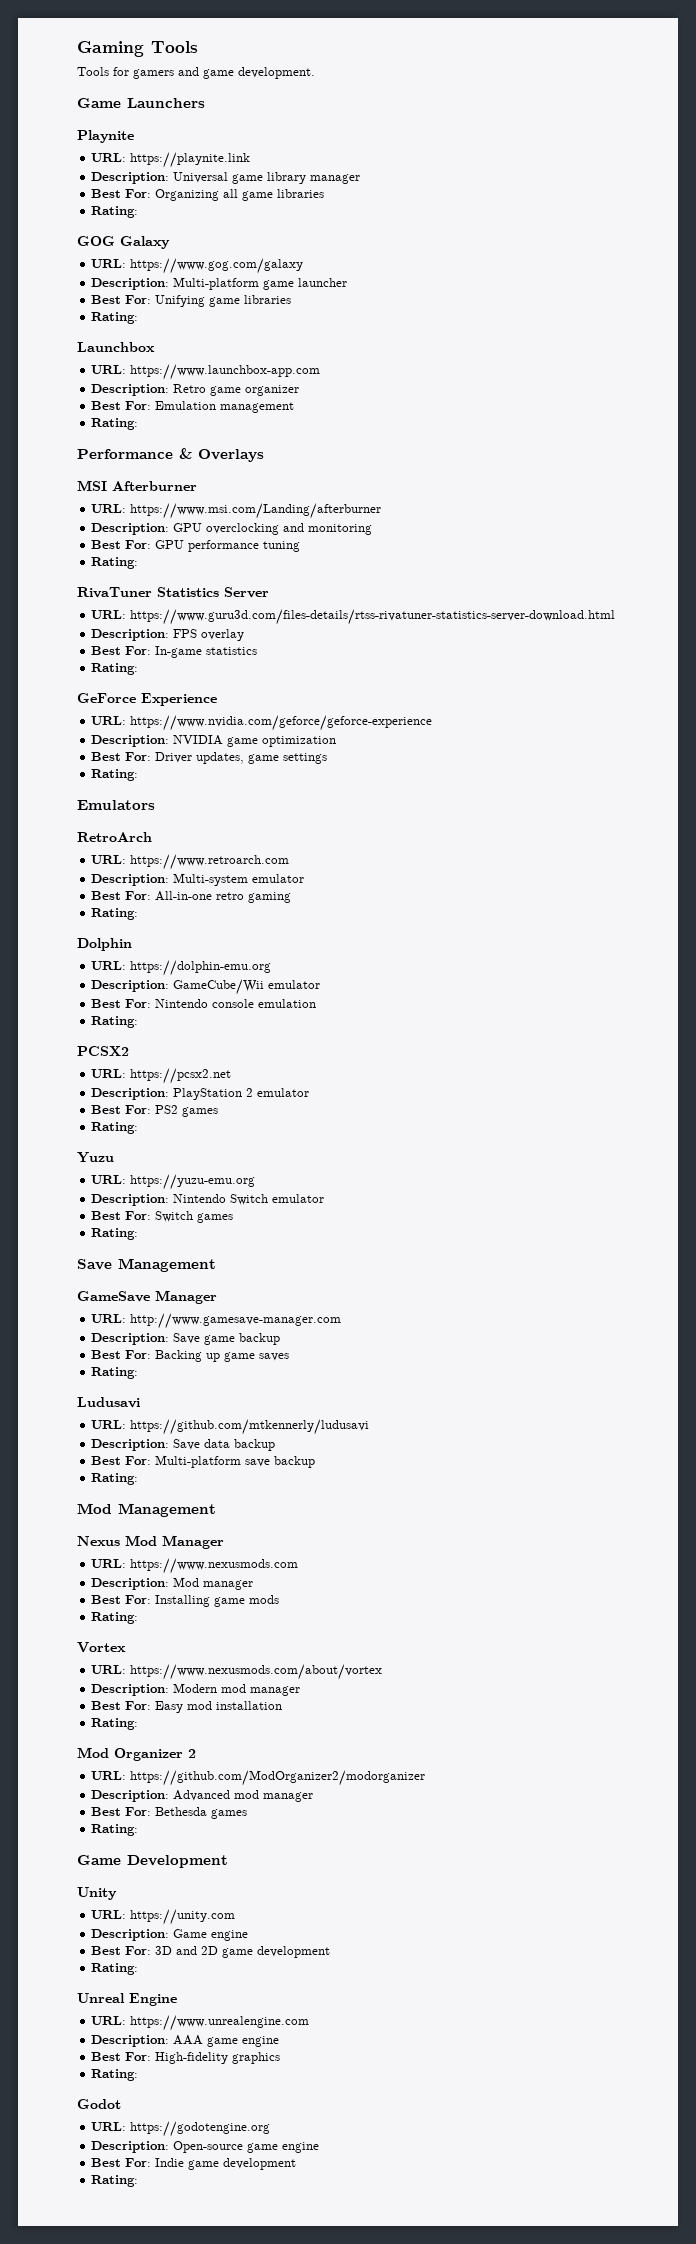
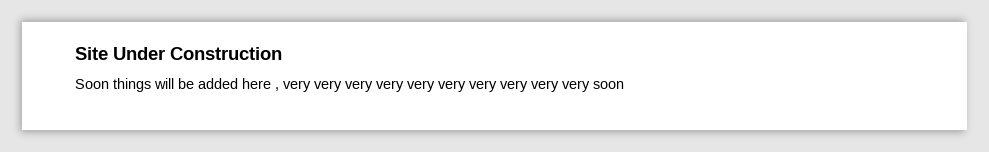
[77,41,198,57] [77,67,315,79] [77,98,205,108] [77,130,134,143] [91,152,251,168] [91,172,361,184] [91,189,325,201] [91,206,139,218] [77,236,170,249] [91,258,304,274] [91,277,348,290] [91,295,292,307] [91,312,139,324] [77,342,155,352] [91,364,321,380] [91,384,300,396] [91,401,295,413] [91,418,139,430] [77,448,264,462] [77,480,197,491] [91,503,382,519] [91,523,373,535] [91,540,301,552] [91,557,139,569] [77,587,269,598] [91,609,616,625] [91,629,245,641] [91,646,258,658] [91,663,139,675] [77,693,217,706] [91,715,433,731] [91,735,337,747] [91,752,328,764] [91,769,139,781] [77,800,155,810] [77,832,152,842] [91,854,290,870] [91,873,305,886] [91,891,292,903] [91,908,139,920] [77,938,132,951] [91,960,272,976] [91,979,321,995] [91,999,317,1008] [91,1016,139,1028] [77,1046,129,1056] [91,1068,232,1084] [91,1088,310,1100] [91,1105,219,1117] [91,1122,139,1134] [77,1152,114,1163] [91,1174,256,1190] [91,1194,325,1206] [91,1211,234,1223] [91,1228,139,1240] [77,1258,216,1272] [77,1290,217,1304] [91,1313,342,1329] [91,1333,281,1345] [91,1350,290,1362] [91,1367,139,1379] [77,1397,140,1408] [91,1419,370,1435] [91,1439,276,1451] [91,1455,316,1468] [91,1473,139,1485] [77,1503,216,1517] [77,1535,224,1549] [91,1558,299,1574] [91,1577,254,1590] [91,1595,280,1607] [91,1612,139,1624] [77,1642,126,1653] [91,1664,383,1680] [91,1683,301,1696] [91,1701,283,1713] [91,1718,139,1730] [77,1747,196,1761] [91,1770,426,1786] [91,1790,314,1802] [91,1807,248,1819] [91,1824,139,1836] [77,1855,228,1868] [77,1887,117,1900] [91,1909,236,1925] [91,1929,249,1941] [91,1946,331,1958] [91,1963,139,1975] [77,1993,177,2006] [91,2015,310,2031] [91,2035,280,2047] [91,2052,281,2064] [91,2069,139,2081] [77,2099,121,2109] [91,2121,271,2137] [91,2141,320,2153] [91,2158,297,2170] [91,2175,139,2187] Gaming Tools // Tools for gamers and game development. // Game Launchers // Playnite // URL: https://playnite.link // Description: Universal game library manager // Best For: Organizing all game libraries // Rating: // GOG Galaxy // URL: https://www.gog.com/galaxy // Description: Multi-platform game launcher // Best For: Unifying game libraries // Rating: // Launchbox // URL: https://www.launchbox-app.com // Description: Retro game organizer // Best For: Emulation management // Rating: // Performance & Overlays // MSI Afterburner // URL: https://www.msi.com/Landing/afterburner // Description: GPU overclocking and monitoring // Best For: GPU performance tuning // Rating: // RivaTuner Statistics Server // URL: https://www.guru3d.com/files-details/rtss-rivatuner-statistics-server-download.html // Description: FPS overlay // Best For: In-game statistics // Rating: // GeForce Experience // URL: https://www.nvidia.com/geforce/geforce-experience // Description: NVIDIA game optimization // Best For: Driver updates, game settings // Rating: // Emulators // RetroArch // URL: https://www.retroarch.com // Description: Multi-system emulator // Best For: All-in-one retro gaming // Rating: // Dolphin // URL: https://dolphin-emu.org // Description: GameCube/Wii emulator // Best For: Nintendo console emulation // Rating: // PCSX2 // URL: https://pcsx2.net // Description: PlayStation 2 emulator // Best For: PS2 games // Rating: // Yuzu // URL: https://yuzu-emu.org // Description: Nintendo Switch emulator // Best For: Switch games // Rating: // Save Management // GameSave Manager // URL: http://www.gamesave-manager.com // Description: Save game backup // Best For: Backing up game saves // Rating: // Ludusavi // URL: https://github.com/mtkennerly/ludusavi // Description: Save data backup // Best For: Multi-platform save backup // Rating: // Mod Management // Nexus Mod Manager // URL: https://www.nexusmods.com // Description: Mod manager // Best For: Installing game mods // Rating: // Vortex // URL: https://www.nexusmods.com/about/vortex // Description: Modern mod manager // Best For: Easy mod installation // Rating: // Mod Organizer 2 // URL: https://github.com/ModOrganizer2/modorganizer // Description: Advanced mod manager // Best For: Bethesda games // Rating: // Game Development // Unity // URL: https://unity.com // Description: Game engine // Best For: 3D and 2D game development // Rating: // Unreal Engine // URL: https://www.unrealengine.com // Description: AAA game engine // Best For: High-fidelity graphics // Rating: // Godot // URL: https://godotengine.org // Description: Open-source game engine // Best For: Indie game development // Rating: -> [75,47,282,60] [75,78,624,92] Site Under Construction // Soon things will be added here , very very very very very very very very very very soon

